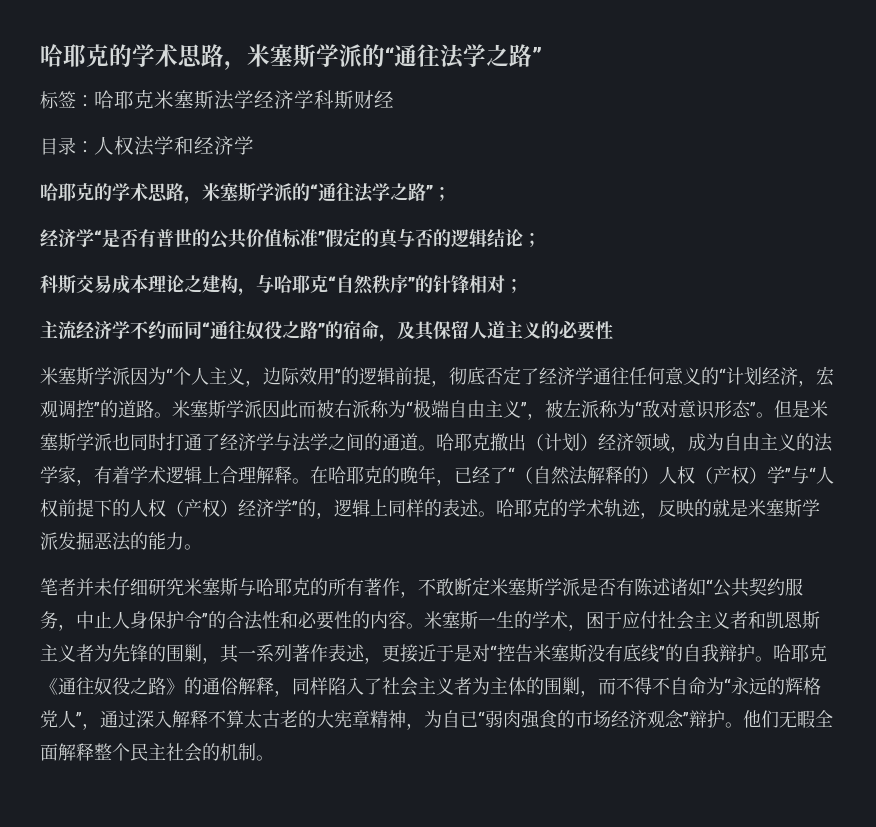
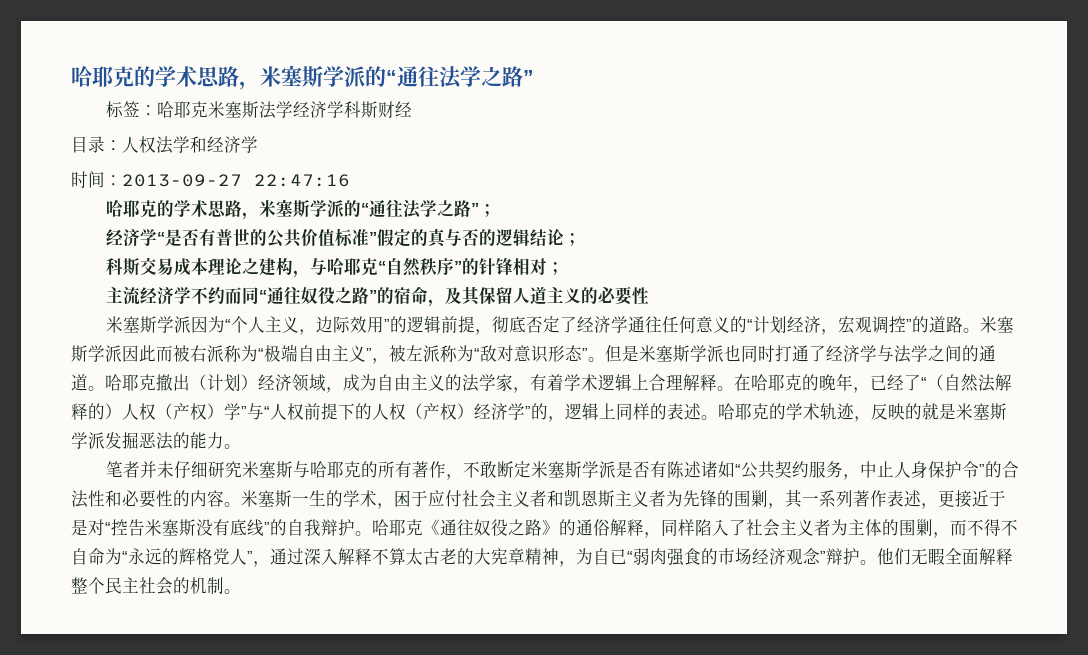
(254, 145) none -> [71,171,350,188] // 时间：2013-09-27 22:47:16

